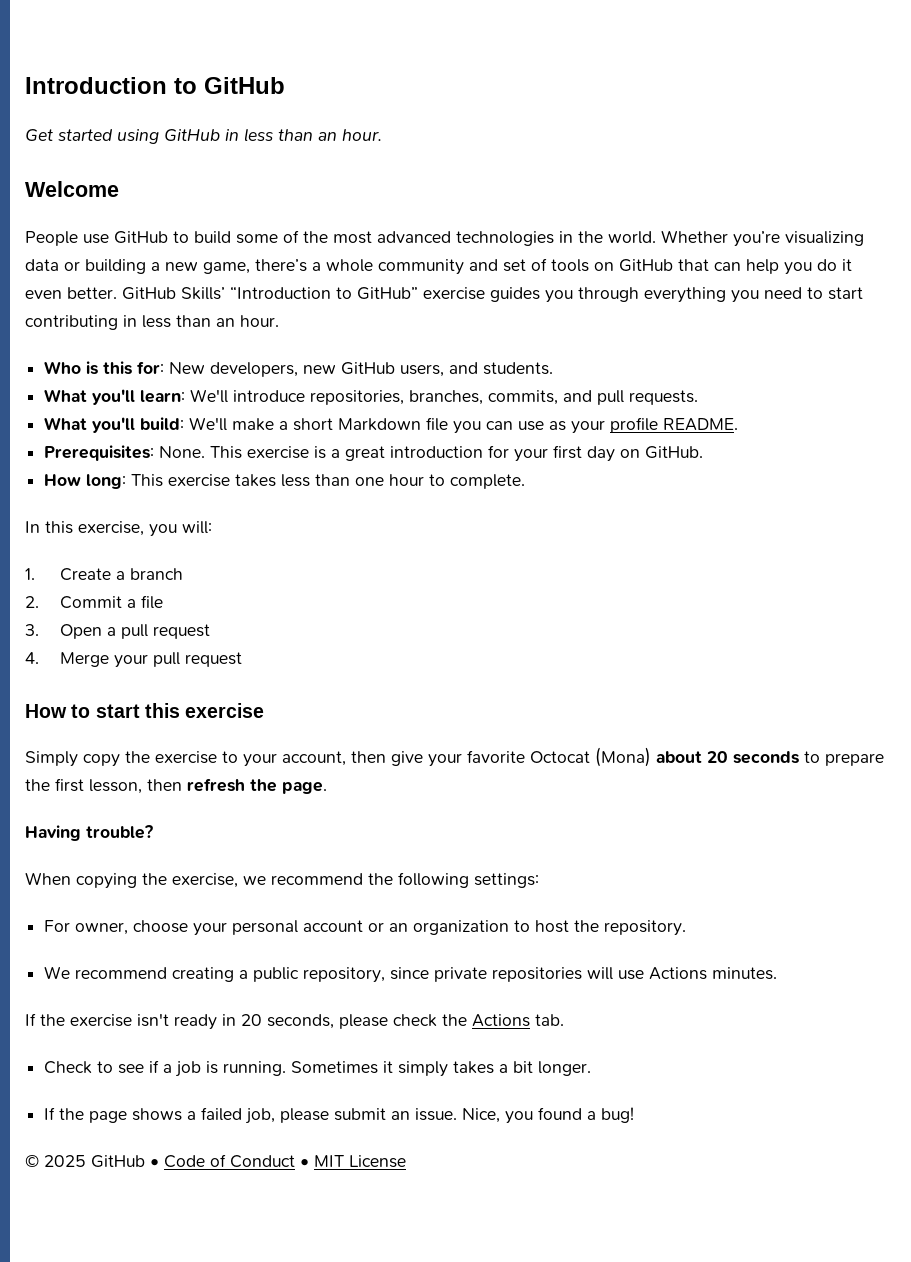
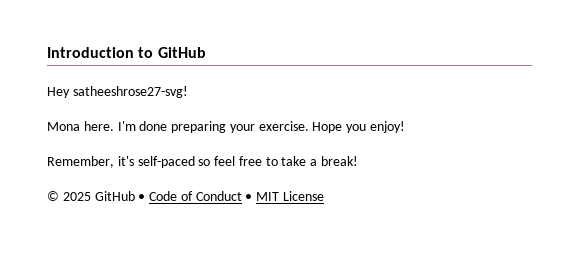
[25,128,382,144] [25,181,119,197] [25,230,864,247] [25,258,852,275] [25,286,863,303] [25,315,279,330] [44,361,554,377] [44,389,699,405] [44,417,739,434] [44,445,704,462] [44,474,526,489] [25,521,212,537] [25,568,183,581] [25,595,163,609] [25,624,210,639] [25,652,242,668] [25,703,265,718] [25,747,884,767] [25,778,327,794] [25,825,153,841] [25,872,539,889] [44,920,687,936] [44,966,778,983] [25,1013,564,1030] [44,1060,592,1077] [44,1107,635,1124] Get started using GitHub in less than an hour. // Welcome // People use GitHub to build some of the most advanced technologies in the world. Whether you’re visualizing data or building a new game, there’s a whole community and set of tools on GitHub that can help you do it even better. GitHub Skills’ “Introduction to GitHub” exercise guides you through everything you need to start contributing in less than an hour. // Who is this for: New developers, new GitHub users, and students. // What you'll learn: We'll introduce repositories, branches, commits, and pull requests. // What you'll build: We'll make a short Markdown file you can use as your profile README. // Prerequisites: None. This exercise is a great introduction for your first day on GitHub. // How long: This exercise takes less than one hour to complete. // In this exercise, you will: // 1. Create a branch // 2. Commit a file // 3. Open a pull request // 4. Merge your pull request // How to start this exercise // Simply copy the exercise to your account, then give your favorite Octocat (Mona) about 20 seconds to prepare the first lesson, then refresh the page. // Having trouble? // When copying the exercise, we recommend the following settings: // For owner, choose your personal account or an organization to host the repository. // We recommend creating a public repository, since private repositories will use Actions minutes. // If the exercise isn't ready in 20 seconds, please check the Actions tab. // Check to see if a job is running. Sometimes it simply takes a bit longer. // If the page shows a failed job, please submit an issue. Nice, you found a bug! -> [47,86,188,98] [47,121,406,133] [47,156,359,168] Hey satheeshrose27-svg! // Mona here. I'm done preparing your exercise. Hope you enjoy! // Remember, it's self-paced so feel free to take a break!

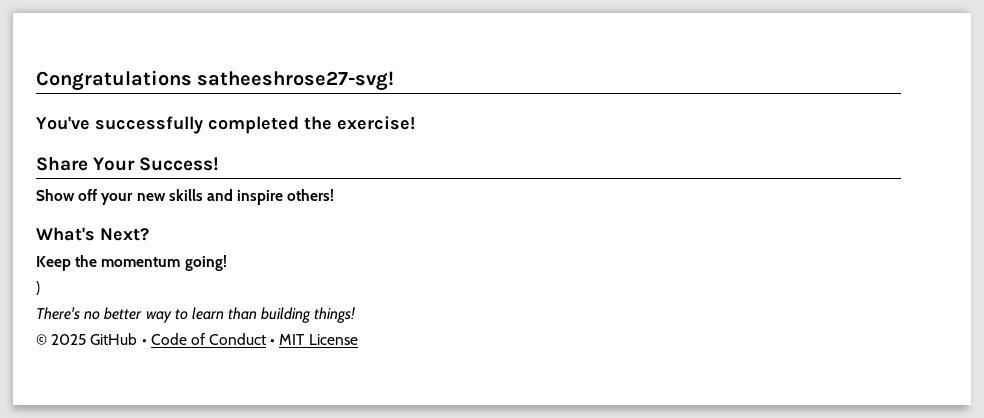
[47,47,206,58] [47,86,188,98] [47,121,406,133] [47,156,359,168] Introduction to GitHub // Hey satheeshrose27-svg! // Mona here. I'm done preparing your exercise. Hope you enjoy! // Remember, it's self-paced so feel free to take a break! -> [36,70,395,91] [36,116,415,134] [36,156,220,171] [36,189,335,205] [36,227,149,241] [36,255,227,271] [36,281,40,295] [36,307,356,323] Congratulations satheeshrose27-svg! // You've successfully completed the exercise! // Share Your Success! // Show off your new skills and inspire others! // What's Next? // Keep the momentum going! // ) // There's no better way to learn than building things!

